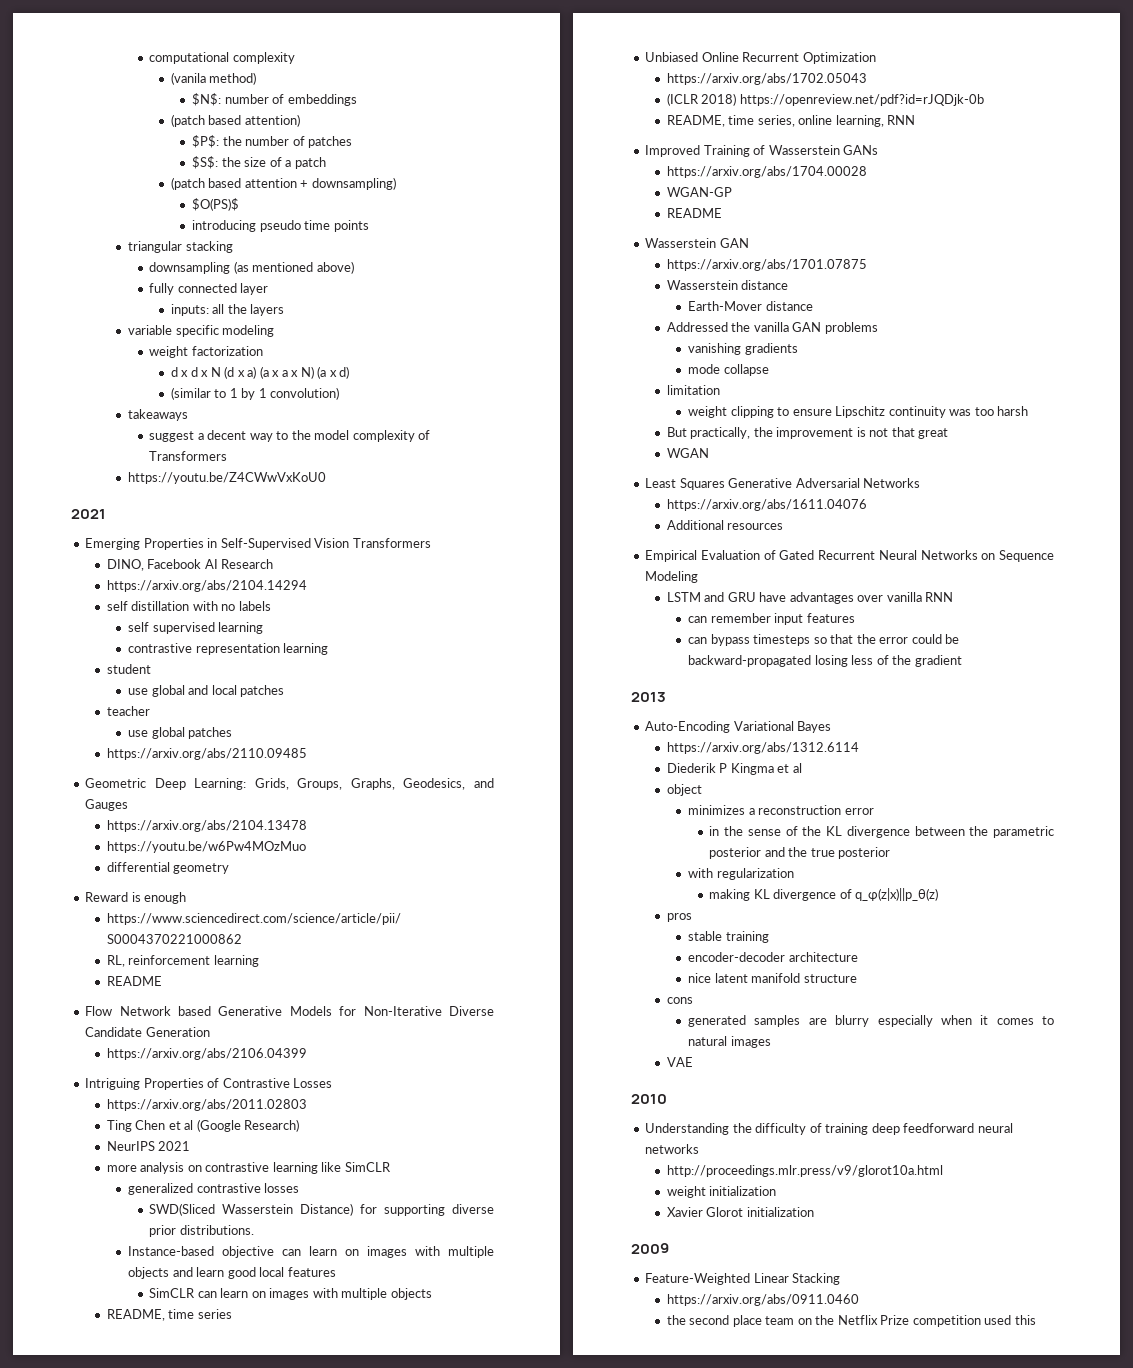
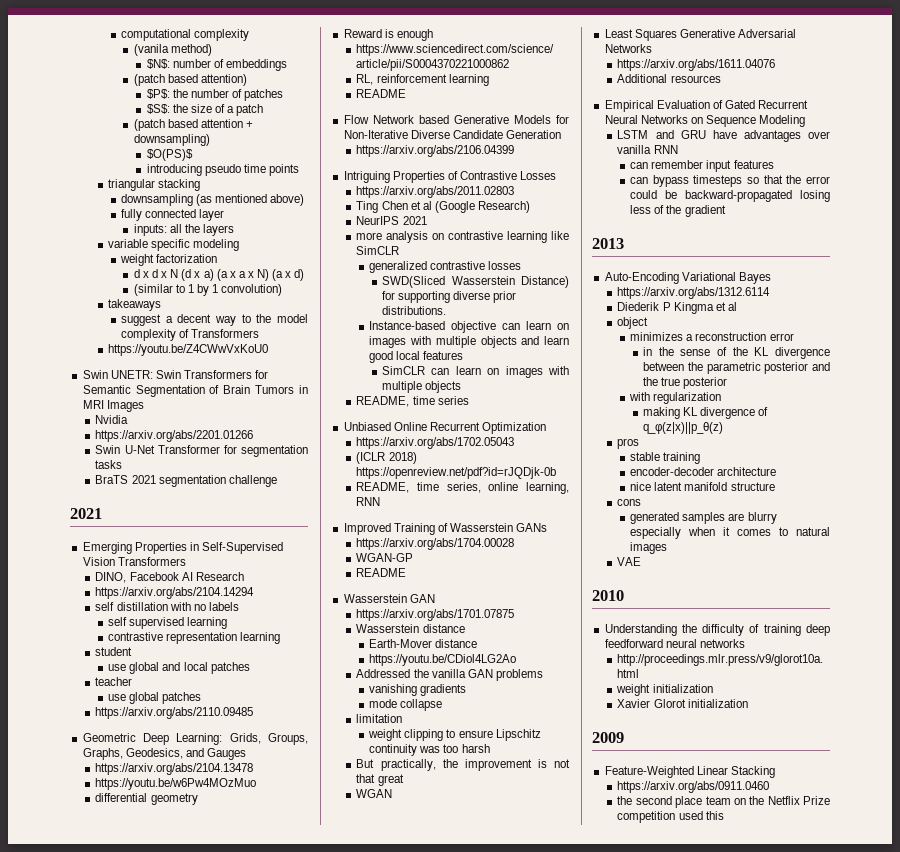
(327, 478) none -> [82,370,269,379] [82,385,308,397] [82,400,144,412] [95,415,129,424] [95,430,254,442] [95,445,308,457] [95,460,123,469] [95,475,277,487] // Swin UNETR: Swin Transformers for Semantic Segmentation of Brain Tumors in MRI Images // Nvidia // https://arxiv.org/abs/2201.01266 // Swin U-Net Transformer for segmentation tasks // BraTS 2021 segmentation challenge
(813, 306) none -> [369,654,517,666] // https://youtu.be/CDiol4LG2Ao

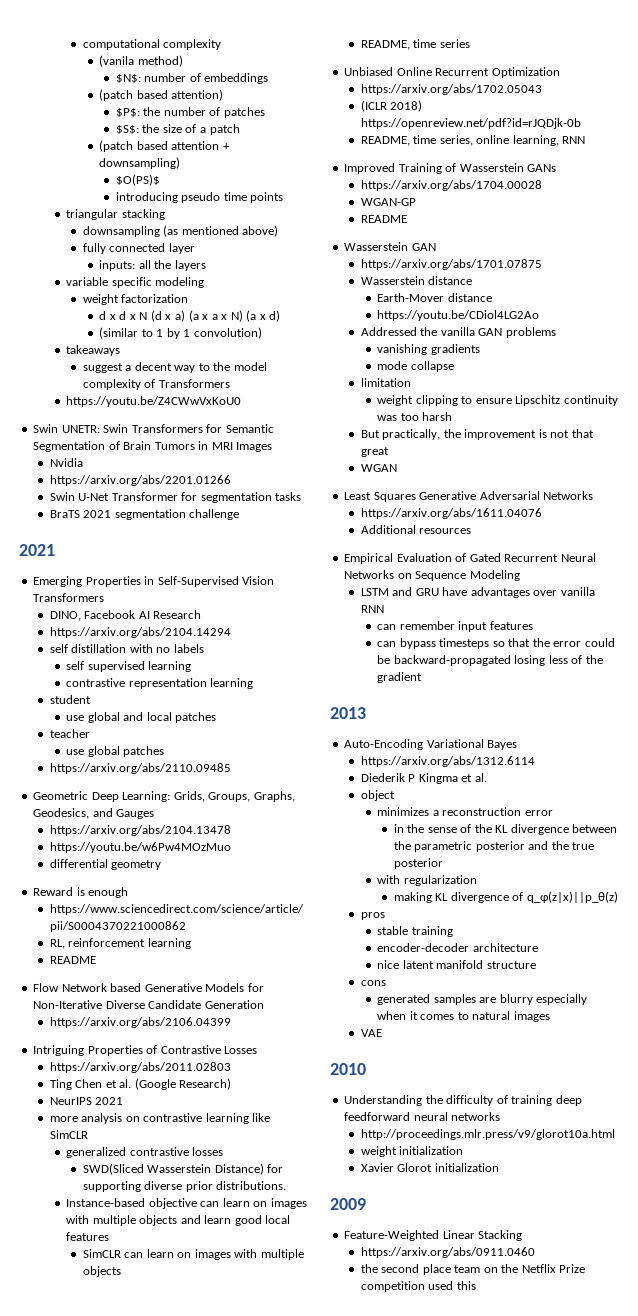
[422,201,432,210] al -> [119,1079,132,1088] al.
[727,302,737,311] al -> [474,773,487,782] al.

